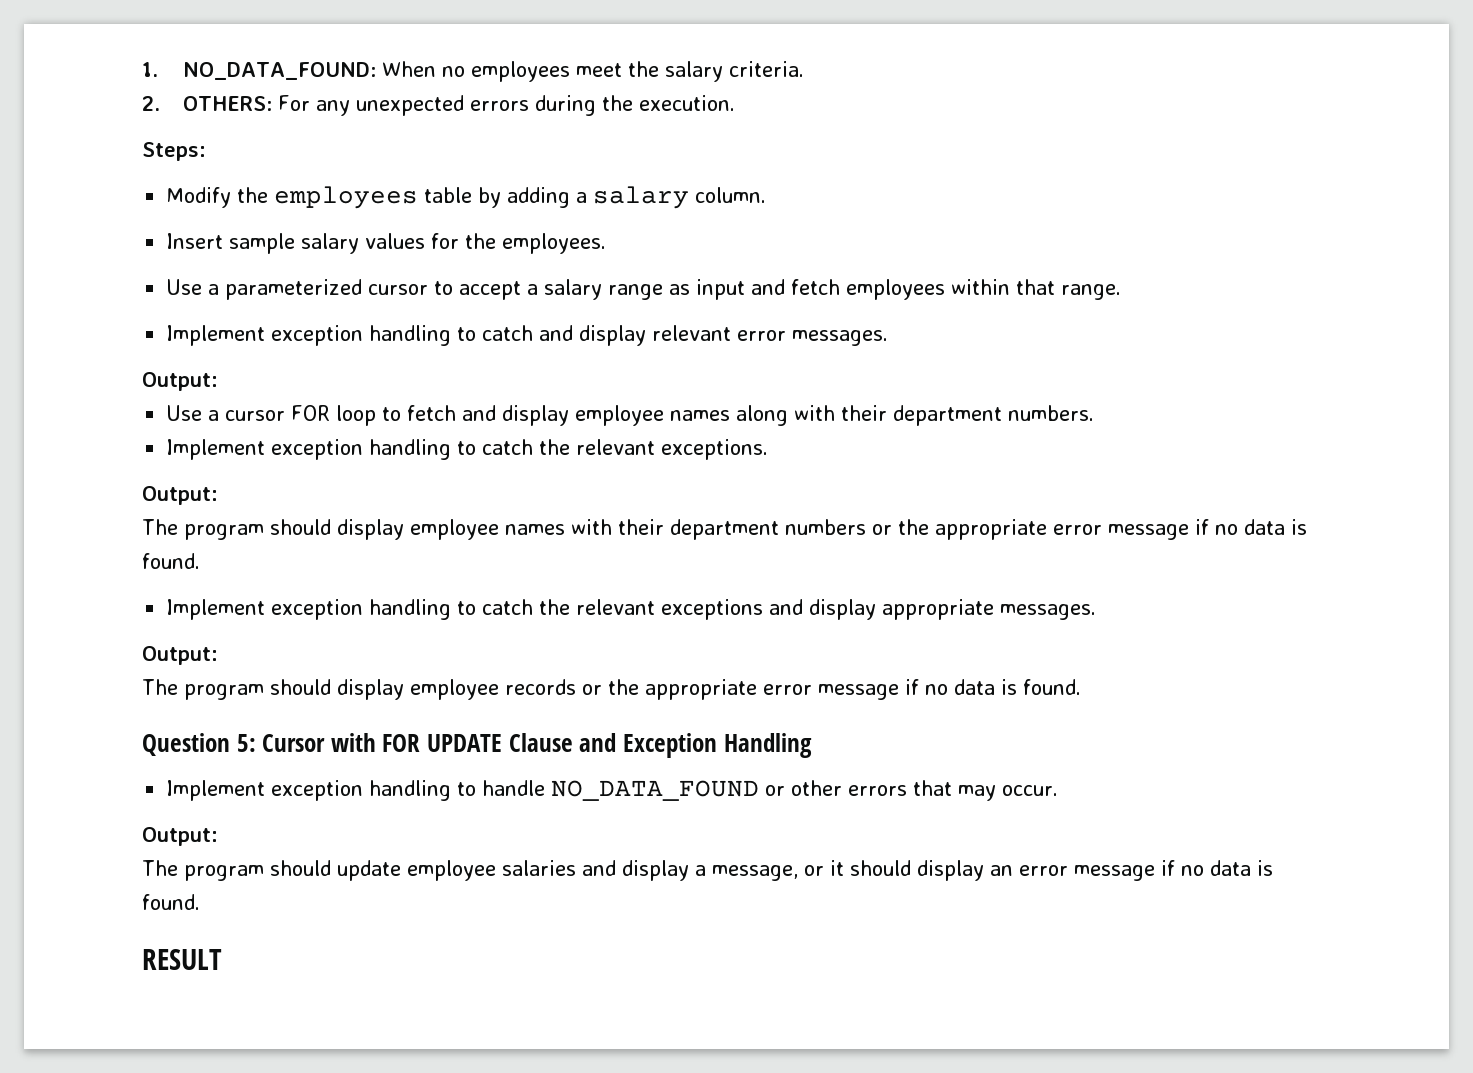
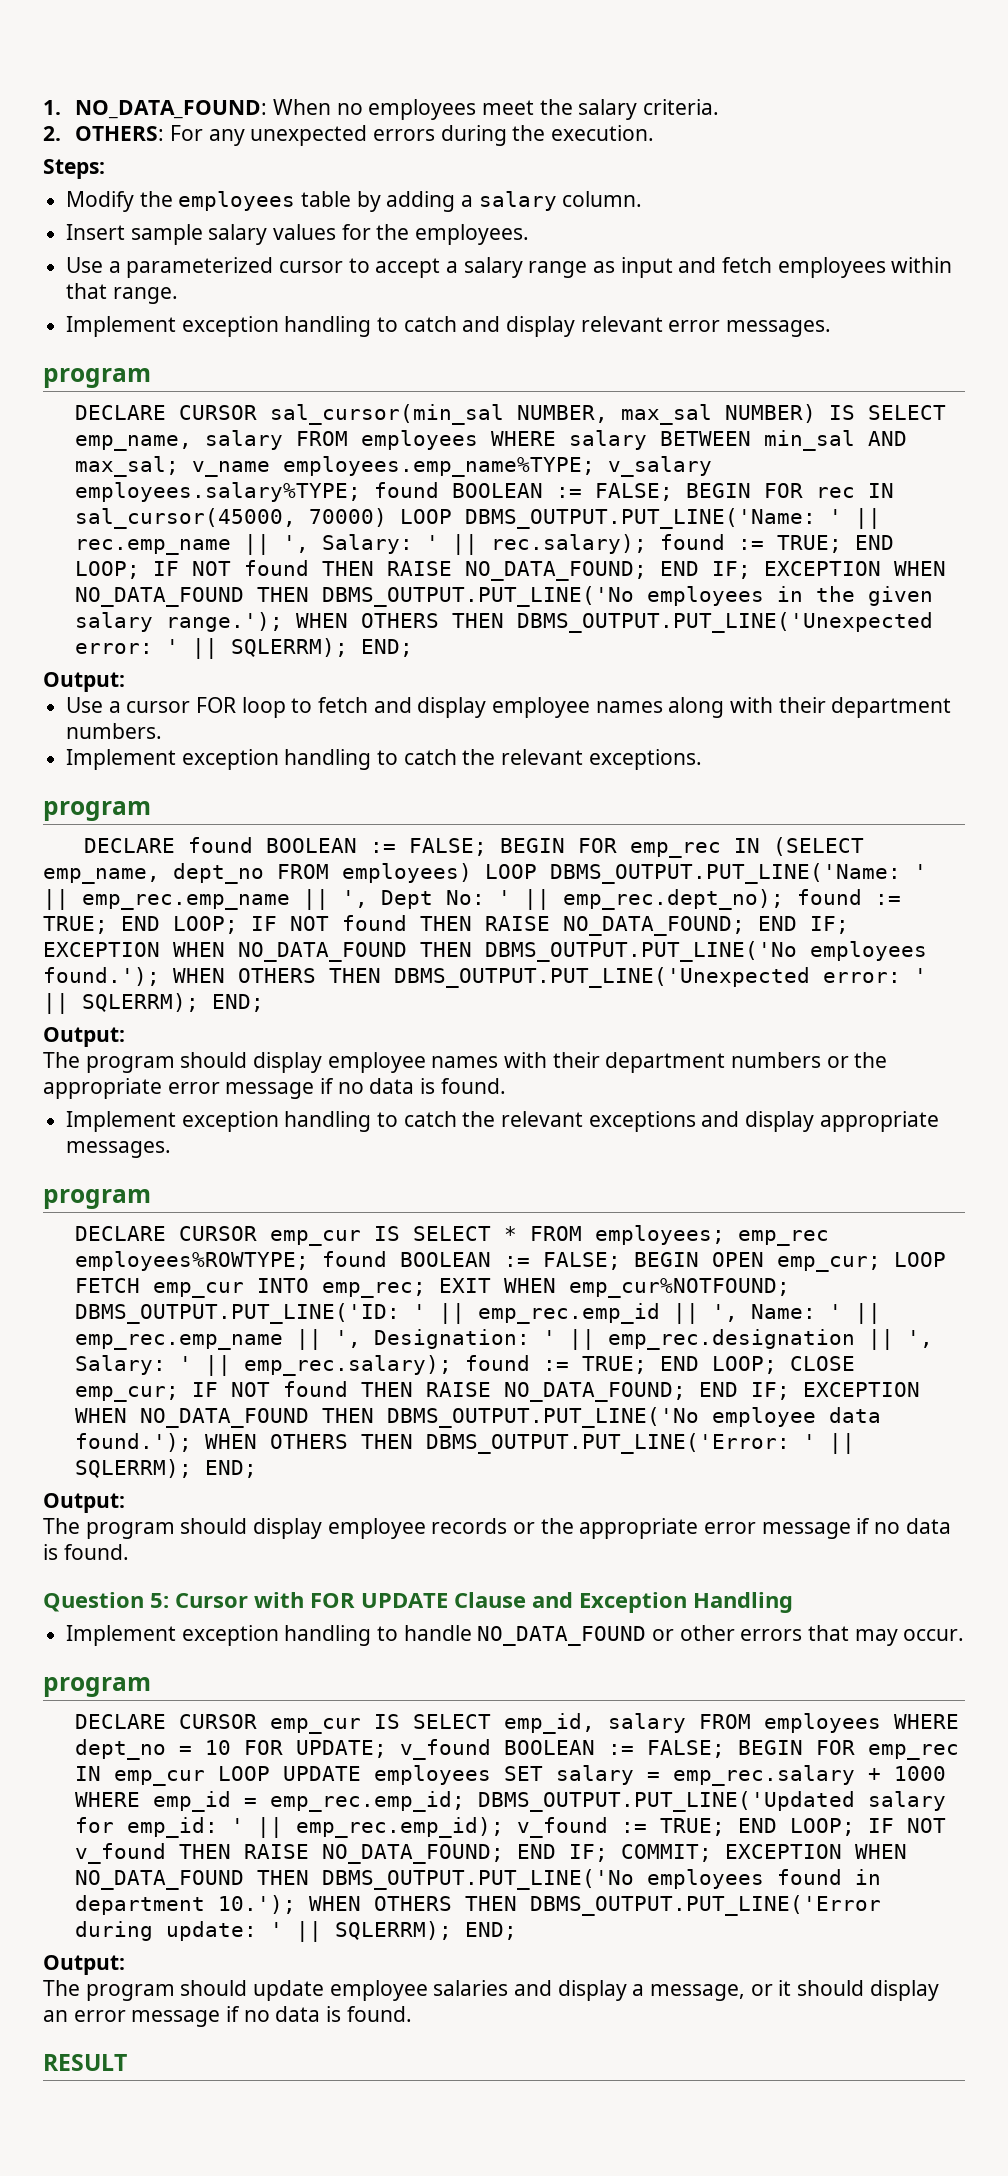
(889, 338) none -> [43,368,151,388] [75,404,947,425] [75,430,908,451] [75,456,713,477] [75,482,895,502] [75,508,882,529] [75,534,895,555] [75,560,947,581] [75,586,934,607] [75,612,934,633] [75,638,414,659] // program // DECLARE CURSOR sal_cursor(min_sal NUMBER, max_sal NUMBER) IS SELECT emp_name, salary FROM employees WHERE salary BETWEEN min_sal AND max_sal; v_name employees.emp_name%TYPE; v_salary employees.salary%TYPE; found BOOLEAN := FALSE; BEGIN FOR rec IN sal_cursor(45000, 70000) LOOP DBMS_OUTPUT.PUT_LINE('Name: ' || rec.emp_name || ', Salary: ' || rec.salary); found := TRUE; END LOOP; IF NOT found THEN RAISE NO_DATA_FOUND; END IF; EXCEPTION WHEN NO_DATA_FOUND THEN DBMS_OUTPUT.PUT_LINE('No employees in the given salary range.'); WHEN OTHERS THEN DBMS_OUTPUT.PUT_LINE('Unexpected error: ' || SQLERRM); END;
(769, 449) none -> [43,801,151,821] [84,837,865,858] [43,863,927,884] [43,889,901,910] [43,915,849,936] [43,941,927,962] [43,967,927,988] [43,993,264,1014] // program // DECLARE found BOOLEAN := FALSE; BEGIN FOR emp_rec IN (SELECT emp_name, dept_no FROM employees) LOOP DBMS_OUTPUT.PUT_LINE('Name: ' || emp_rec.emp_name || ', Dept No: ' || emp_rec.dept_no); found := TRUE; END LOOP; IF NOT found THEN RAISE NO_DATA_FOUND; END IF; EXCEPTION WHEN NO_DATA_FOUND THEN DBMS_OUTPUT.PUT_LINE('No employees found.'); WHEN OTHERS THEN DBMS_OUTPUT.PUT_LINE('Unexpected error: ' || SQLERRM); END;
(1097, 612) none -> [43,1189,151,1209] [75,1225,830,1246] [75,1251,947,1272] [75,1278,791,1298] [75,1303,882,1324] [75,1329,934,1350] [75,1355,856,1376] [75,1381,921,1402] [75,1407,882,1428] [75,1433,856,1454] [75,1459,258,1478] // program // DECLARE CURSOR emp_cur IS SELECT * FROM employees; emp_rec employees%ROWTYPE; found BOOLEAN := FALSE; BEGIN OPEN emp_cur; LOOP FETCH emp_cur INTO emp_rec; EXIT WHEN emp_cur%NOTFOUND; DBMS_OUTPUT.PUT_LINE('ID: ' || emp_rec.emp_id || ', Name: ' || emp_rec.emp_name || ', Designation: ' || emp_rec.designation || ', Salary: ' || emp_rec.salary); found := TRUE; END LOOP; CLOSE emp_cur; IF NOT found THEN RAISE NO_DATA_FOUND; END IF; EXCEPTION WHEN NO_DATA_FOUND THEN DBMS_OUTPUT.PUT_LINE('No employee data found.'); WHEN OTHERS THEN DBMS_OUTPUT.PUT_LINE('Error: ' || SQLERRM); END;
(1059, 790) none -> [43,1677,151,1697] [75,1713,960,1734] [75,1739,960,1760] [75,1765,947,1786] [75,1791,947,1812] [75,1817,947,1838] [75,1843,908,1864] [75,1869,882,1890] [75,1895,882,1916] [75,1921,518,1942] // program // DECLARE CURSOR emp_cur IS SELECT emp_id, salary FROM employees WHERE dept_no = 10 FOR UPDATE; v_found BOOLEAN := FALSE; BEGIN FOR emp_rec IN emp_cur LOOP UPDATE employees SET salary = emp_rec.salary + 1000 WHERE emp_id = emp_rec.emp_id; DBMS_OUTPUT.PUT_LINE('Updated salary for emp_id: ' || emp_rec.emp_id); v_found := TRUE; END LOOP; IF NOT v_found THEN RAISE NO_DATA_FOUND; END IF; COMMIT; EXCEPTION WHEN NO_DATA_FOUND THEN DBMS_OUTPUT.PUT_LINE('No employees found in department 10.'); WHEN OTHERS THEN DBMS_OUTPUT.PUT_LINE('Error during update: ' || SQLERRM); END;

